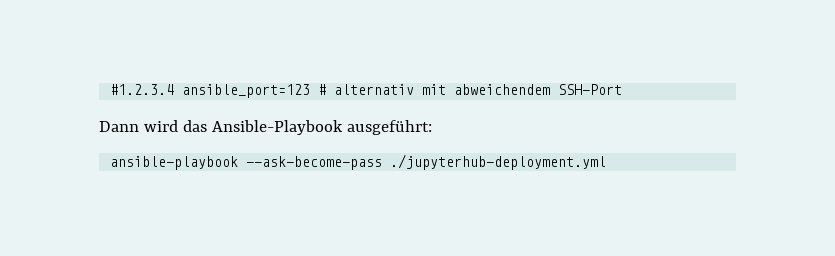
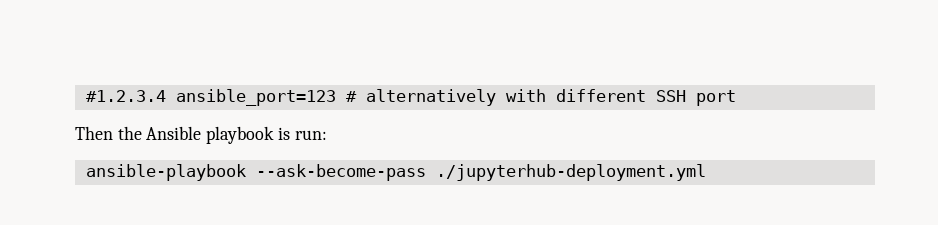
[334,84,623,95] [99,120,432,135] alternativ mit abweichendem SSH-Port // Dann wird das Ansible-Playbook ausgeführt: -> [365,89,736,106] [75,126,327,144] alternatively with different SSH port // Then the Ansible playbook is run:

